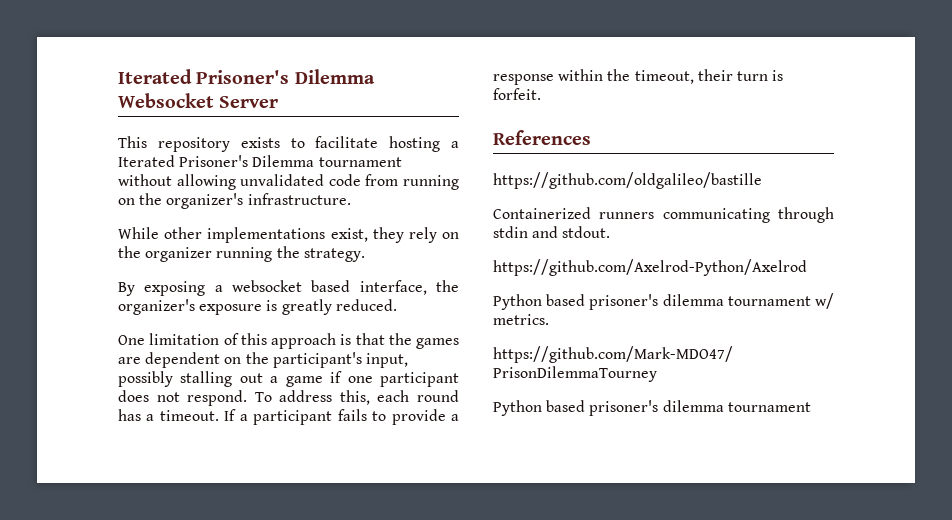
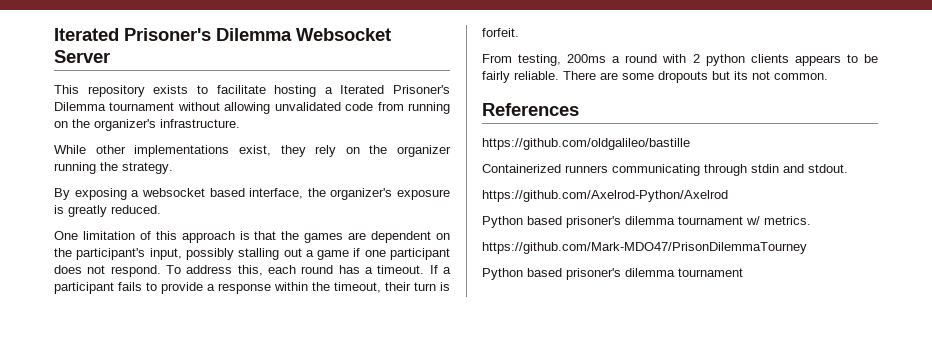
(541, 94) none -> [482,54,878,66] [482,71,828,83] // From testing, 200ms a round with 2 python clients appears to be fairly reliable. There are some dropouts but its not common.

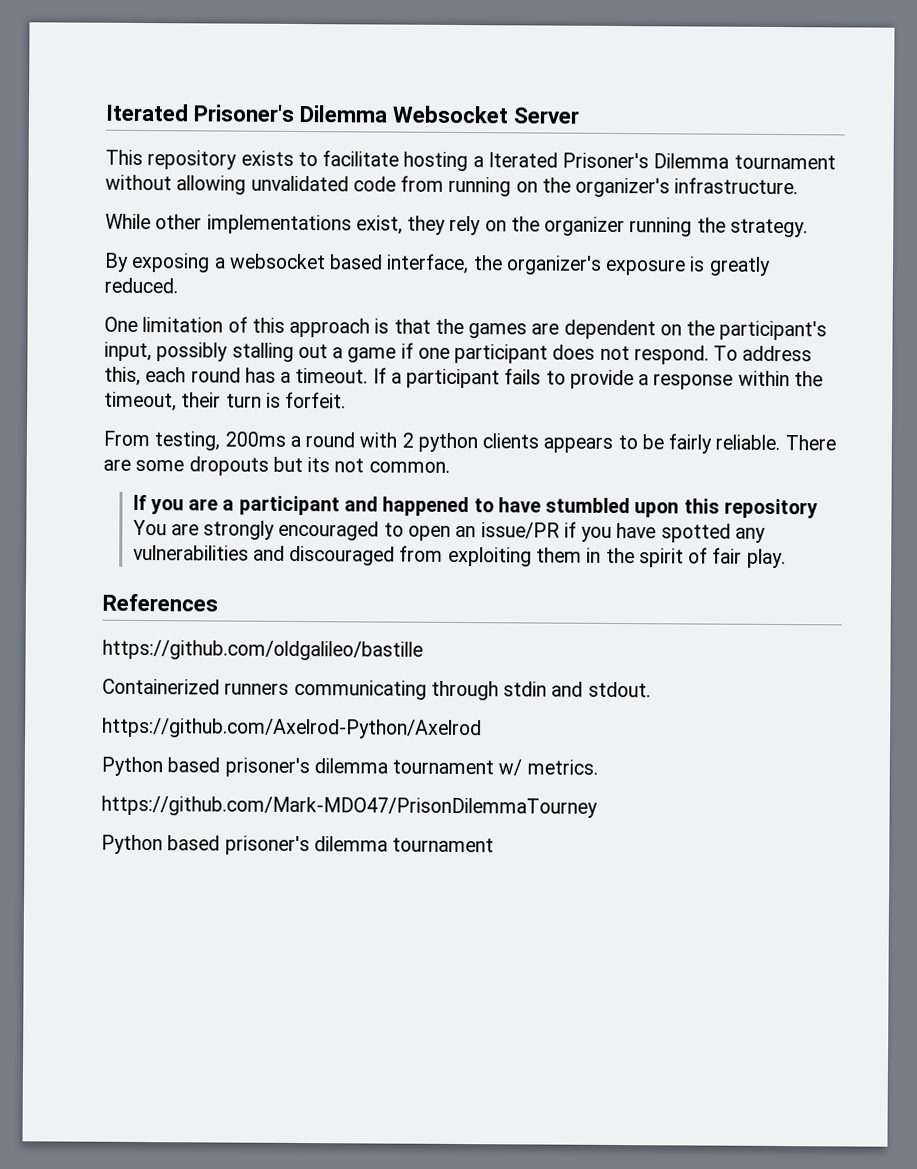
(828, 76) none -> [132,494,818,519] [132,519,766,543] [132,544,786,569] // If you are a participant and happened to have stumbled upon this repository You are strongly encouraged to open an issue/PR if you have spotted any vulnerabilities and discouraged from exploiting them in the spirit of fair play.

